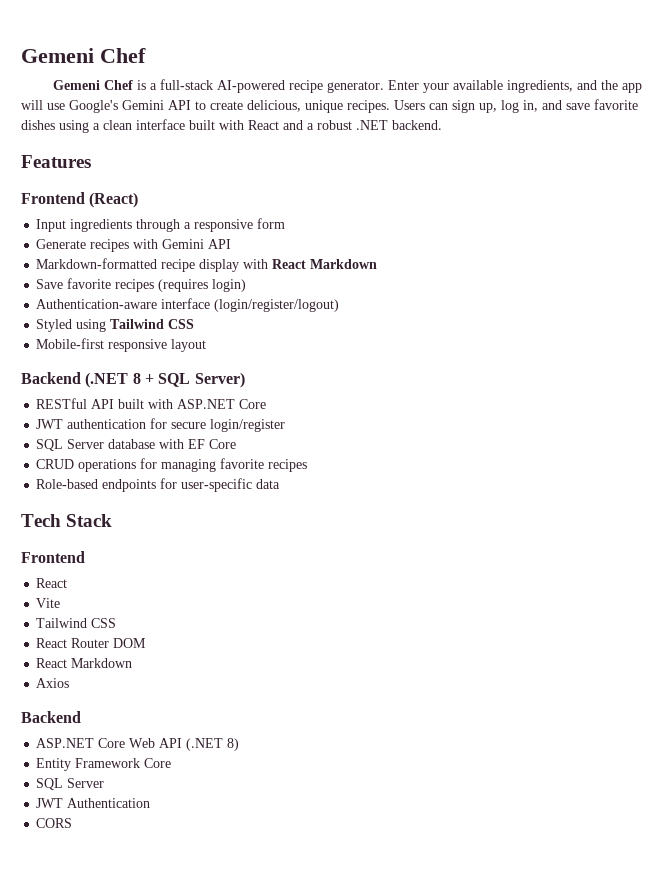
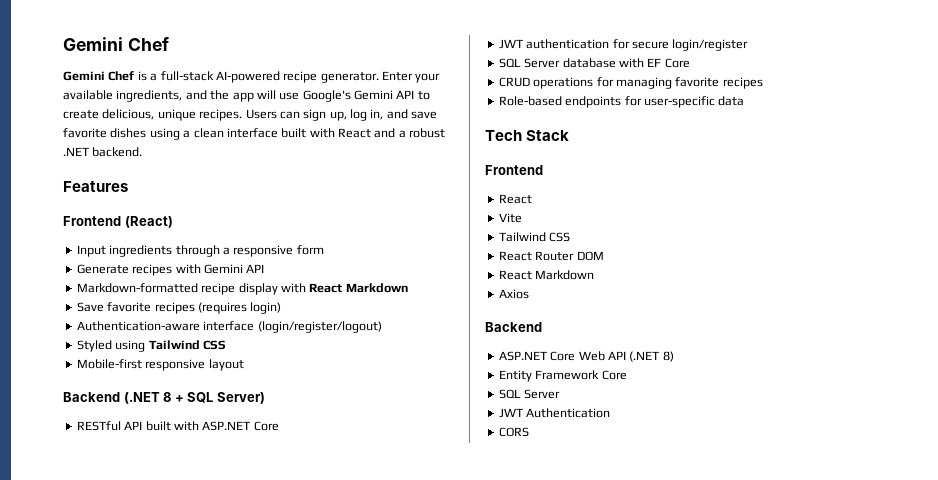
[21,48,94,63] Gemeni -> [63,37,123,51] Gemini
[53,80,101,90] Gemeni -> [63,71,105,81] Gemini

